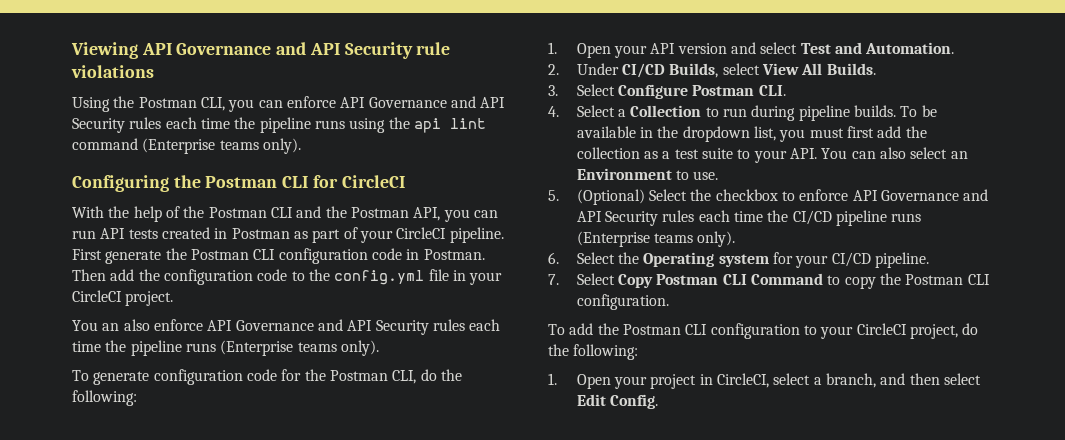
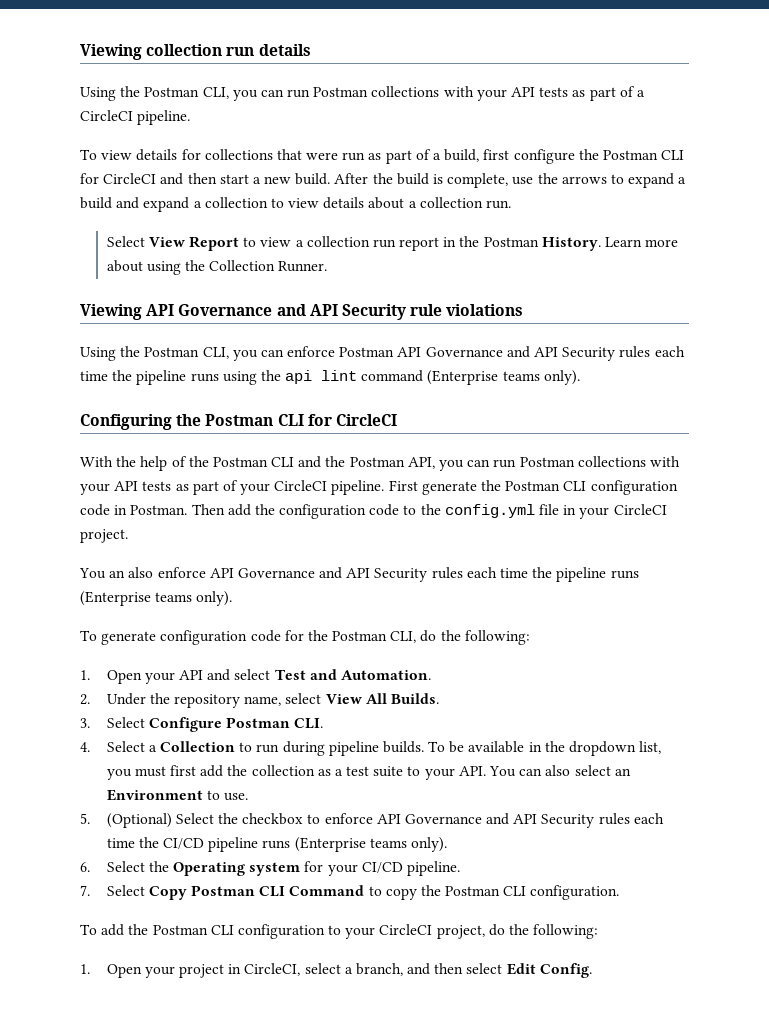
[71,42,138,59] Viewing -> [80,44,311,60] [80,86,645,101] [80,110,191,125] [80,149,685,164] [80,173,687,188] [80,197,512,212] [106,236,679,251] [106,260,328,275] [80,304,142,320] Viewing collection run details // Using the Postman CLI, you can run Postman collections with your API tests as part of a CircleCI pipeline. // To view details for collections that were run as part of a build, first configure the Postman CLI for CircleCI and then start a new build. After the build is complete, use the arrows to expand a build and expand a collection to view details about a collection run. // Select View Report to view a collection run report in the Postman History. Learn more about using the Collection Runner. // Viewing
(336, 102) none -> [339,347,395,357] Postman
[100,227,290,239] API tests created in Postman -> [519,456,680,467] [80,481,172,495] Postman collections with your API tests
[677,43,727,54] version -> (203, 675) none
[622,63,719,78] CI/CD Builds, -> [149,693,282,708] the repository name,

